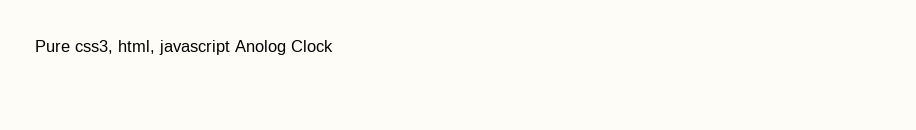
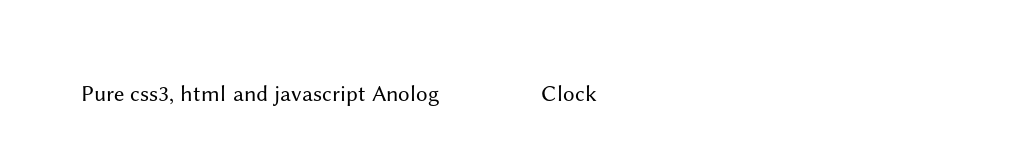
[118,40,155,54] html, -> [180,85,268,101] html and

